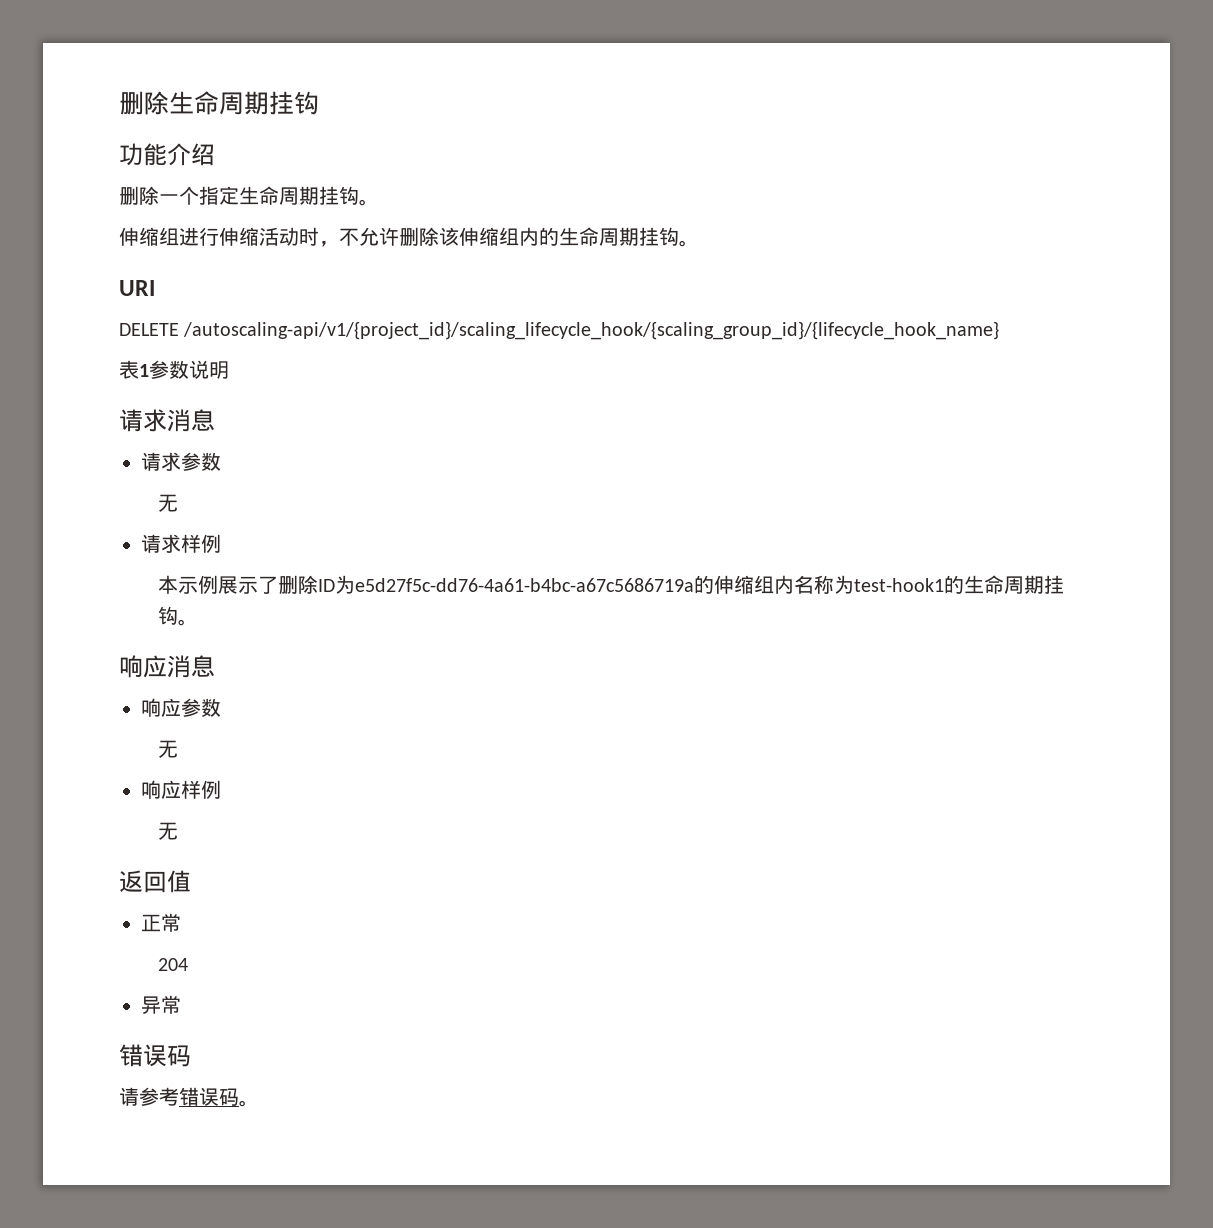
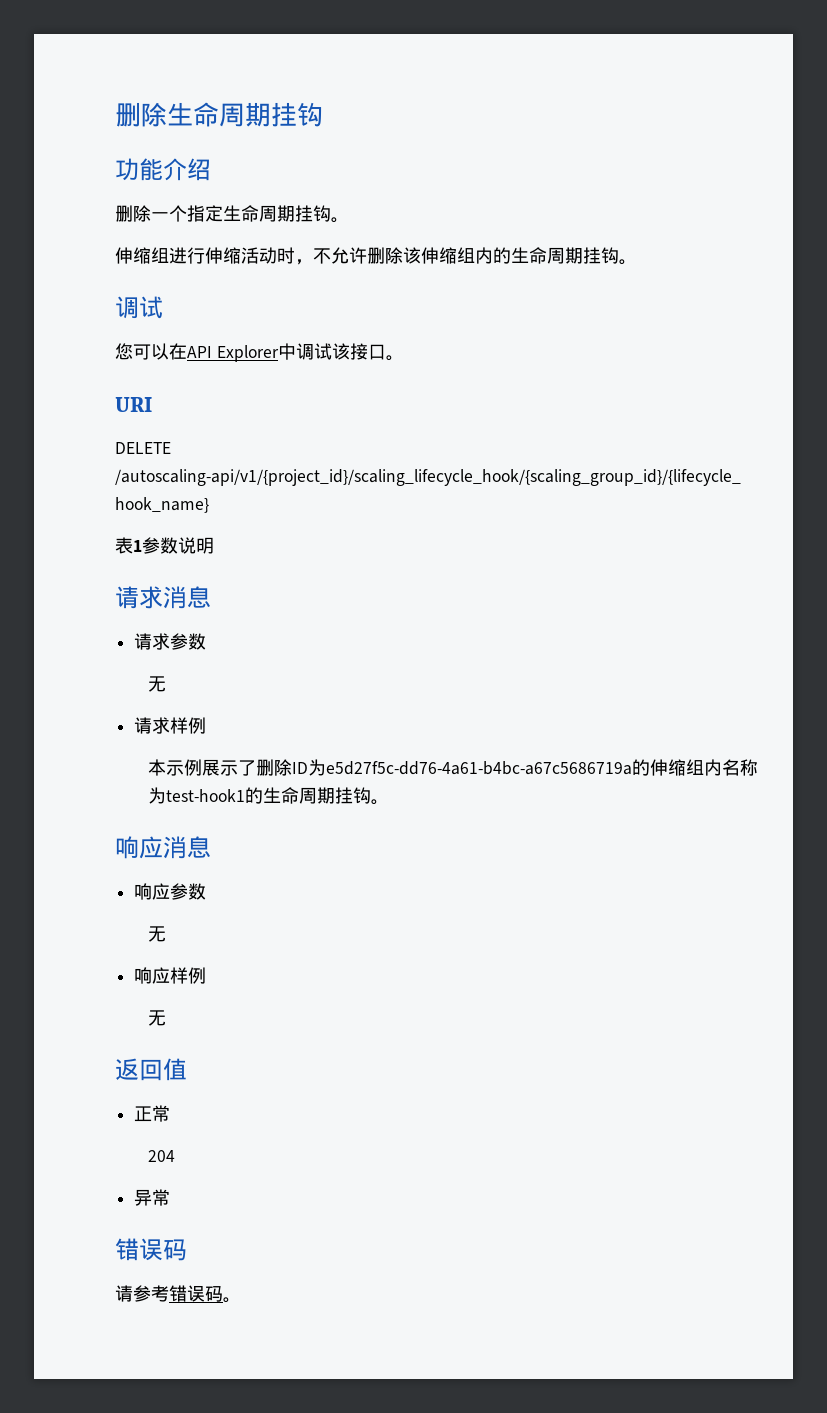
(699, 243) none -> [115,296,163,319] [115,343,404,362] // 调试 // 您可以在API Explorer中调试该接口。

